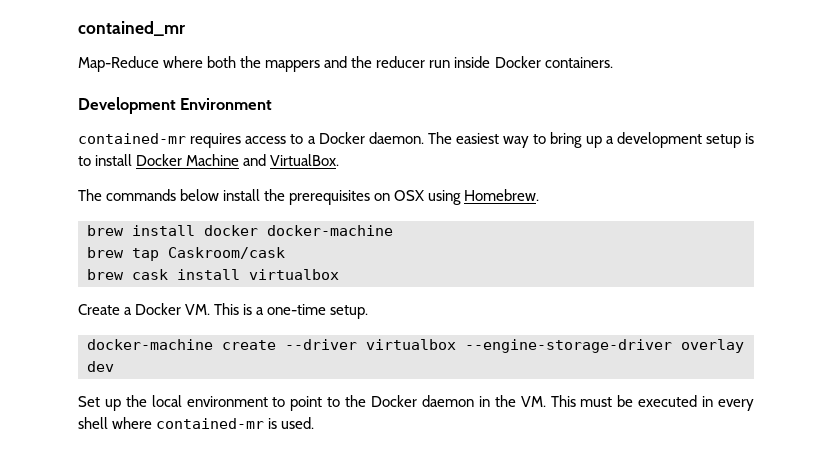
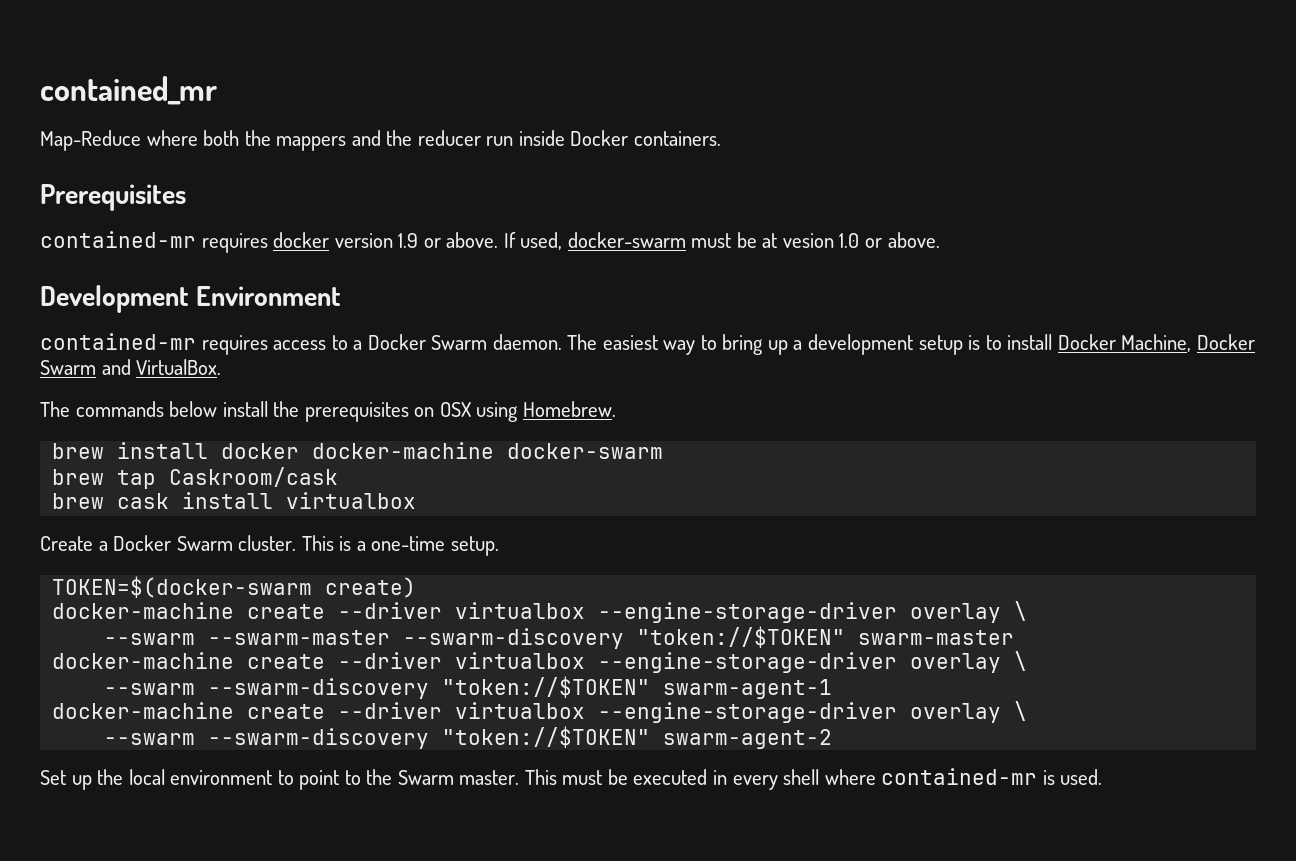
(613, 62) none -> [40,184,186,211] [40,231,940,253] // Prerequisites // contained-mr requires docker version 1.9 or above. If used, docker-swarm must be at vesion 1.0 or above.
(365, 138) none -> [431,335,488,350] Swarm
[186,154,240,166] Machine -> [1121,334,1255,352] [40,360,96,375] Machine, Docker Swarm
(393, 230) none -> [507,443,664,459] docker-swarm
[185,304,211,315] VM. -> [176,535,297,551] Swarm cluster.
[87,339,744,353] [87,361,114,372] // docker-machine create --driver virtualbox --engine-storage-driver overlay dev -> [52,576,417,598] [52,601,1028,623] [104,626,1015,649] [52,651,1028,673] [104,676,833,699] [52,701,1028,723] [104,726,833,749] // TOKEN=$(docker-swarm create) // docker-machine create --driver virtualbox --engine-storage-driver overlay \ // --swarm --swarm-master --swarm-discovery "token://$TOKEN" swarm-master // docker-machine create --driver virtualbox --engine-storage-driver overlay \ // --swarm --swarm-discovery "token://$TOKEN" swarm-agent-1 // docker-machine create --driver virtualbox --engine-storage-driver overlay \ // --swarm --swarm-discovery "token://$TOKEN" swarm-agent-2
[371,395,546,407] Docker daemon in the VM. -> [397,770,520,785] Swarm master.

